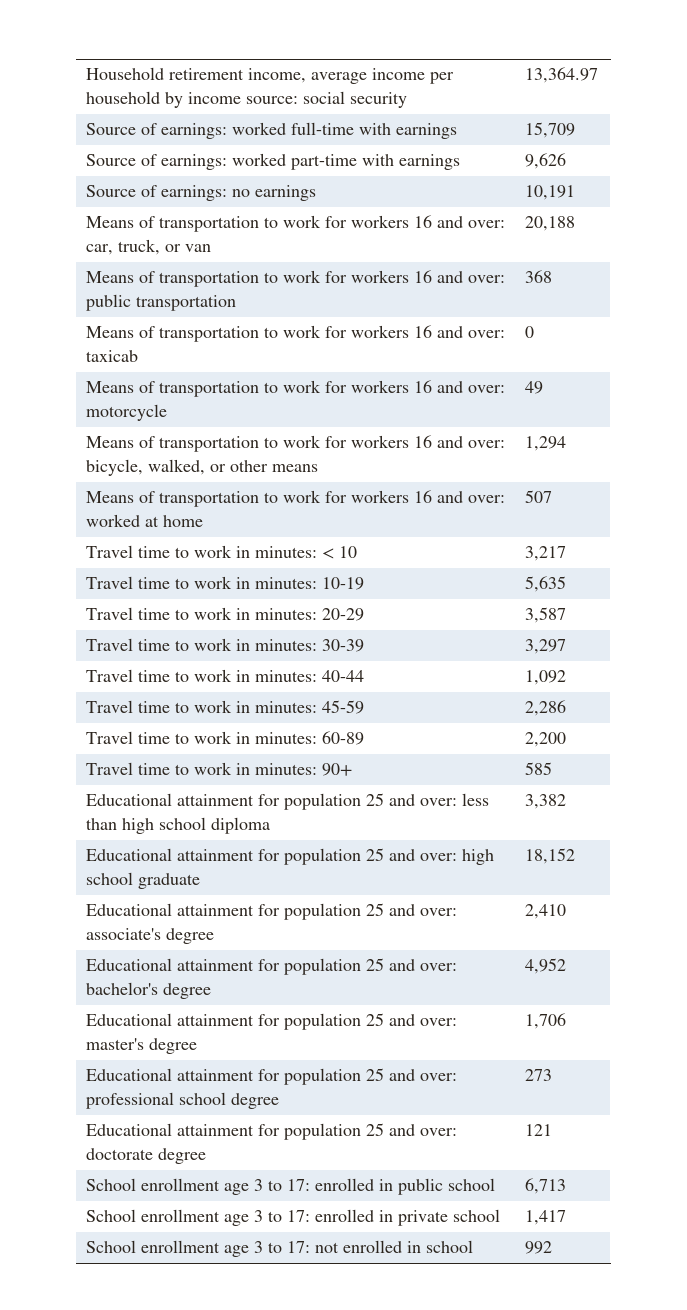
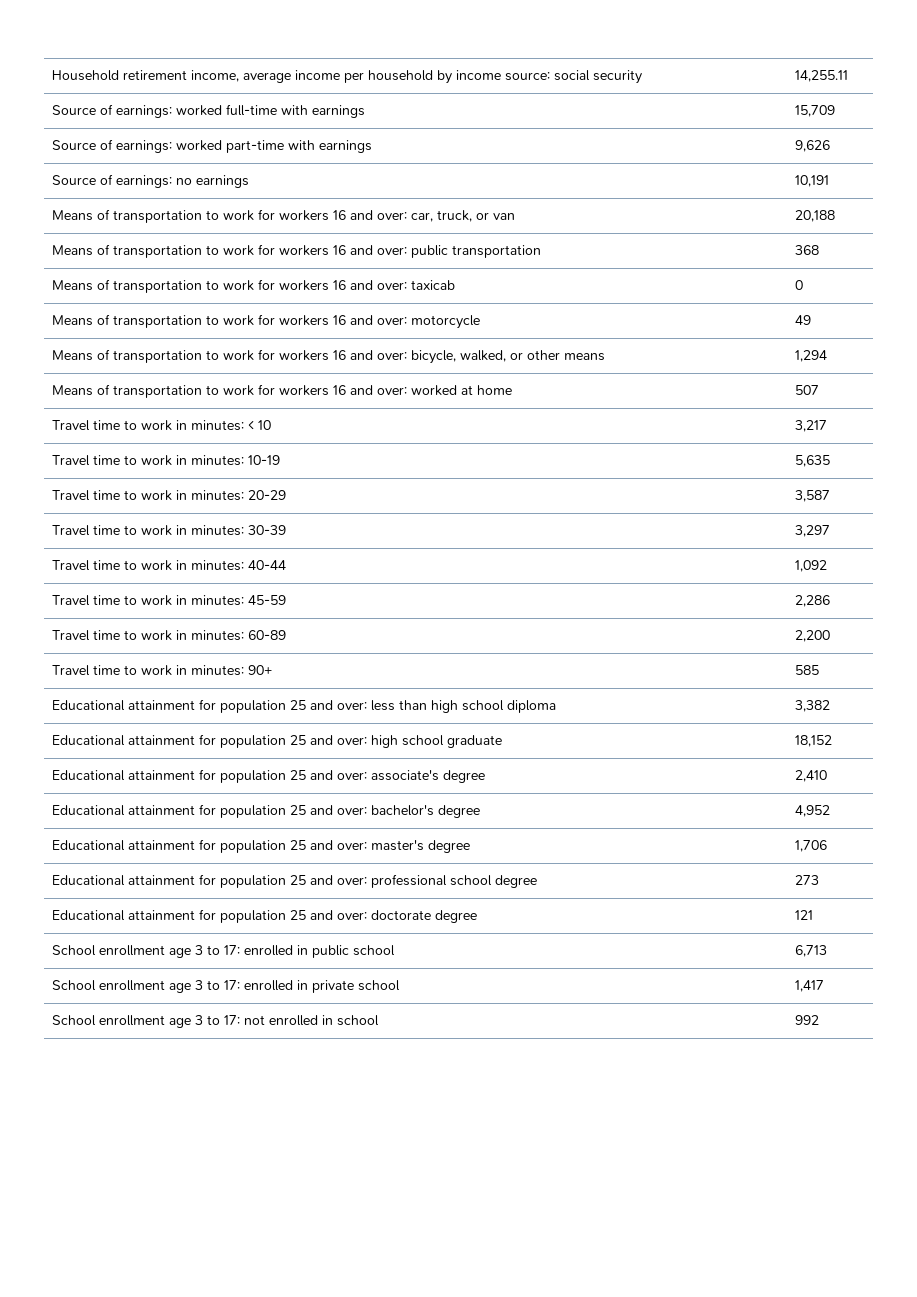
[525,67,599,83] 13,364.97 -> [795,70,849,82] 14,255.11

